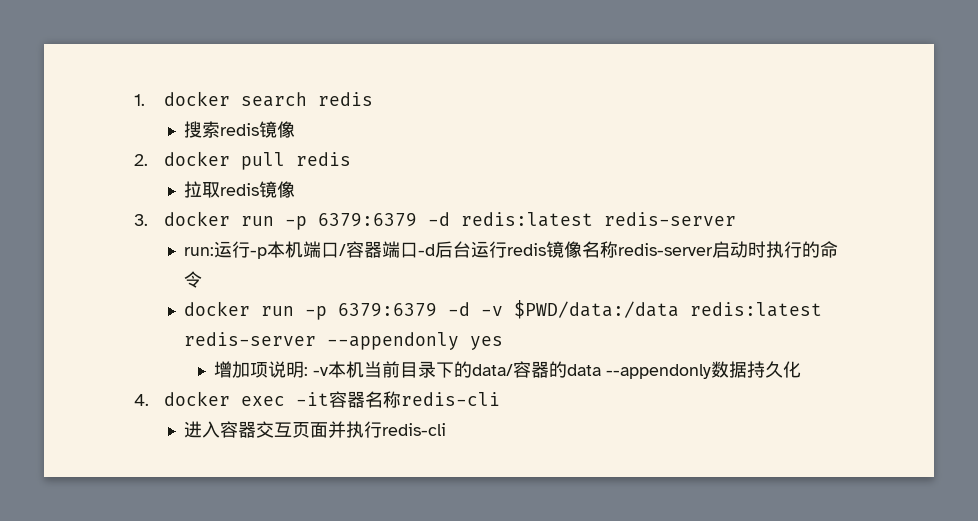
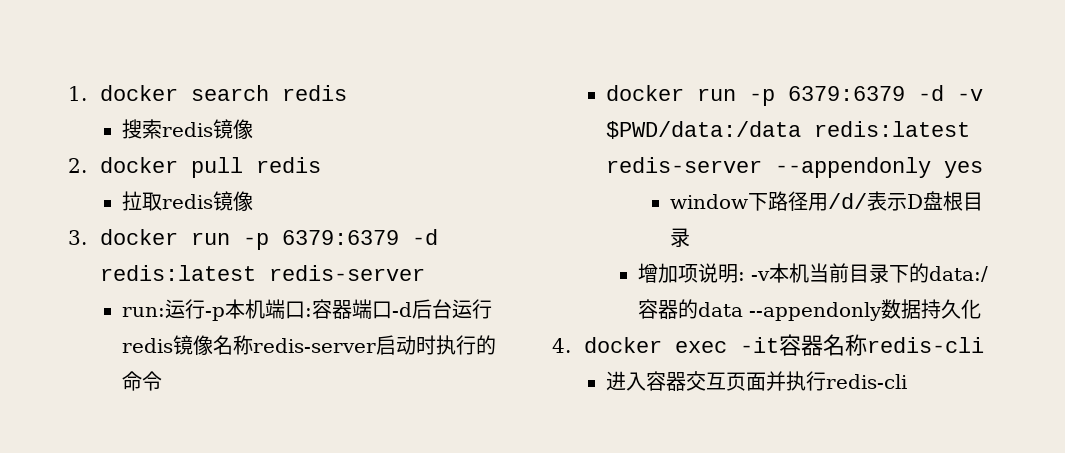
[338,244,346,256] / -> [304,308,312,317] :
(503, 343) none -> [669,191,983,211] [669,228,690,247] // window下路径用/d/表示D盘根目录
[471,364,513,376] data/ -> [928,266,988,282] data:/

